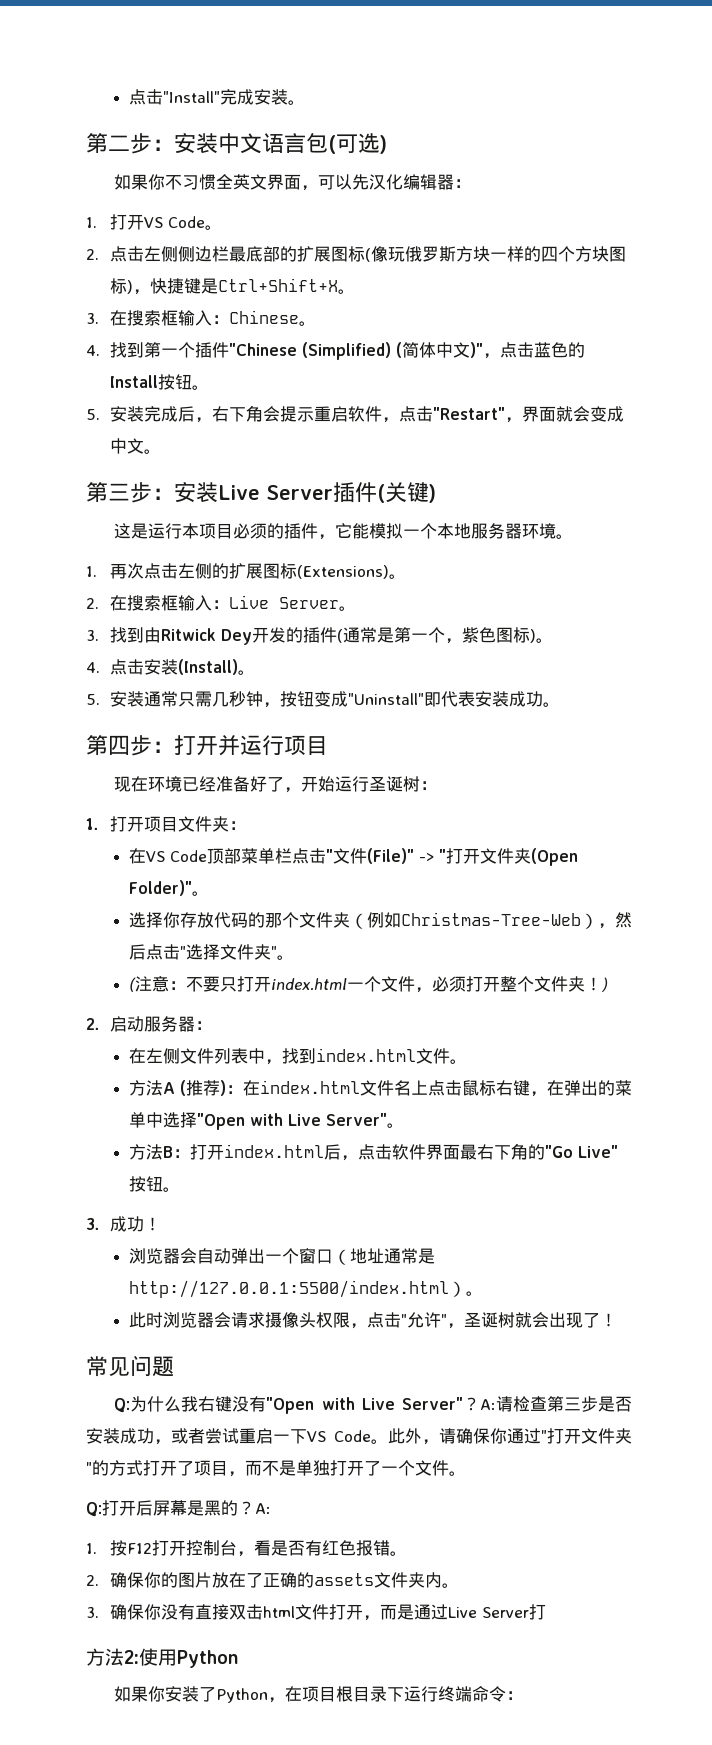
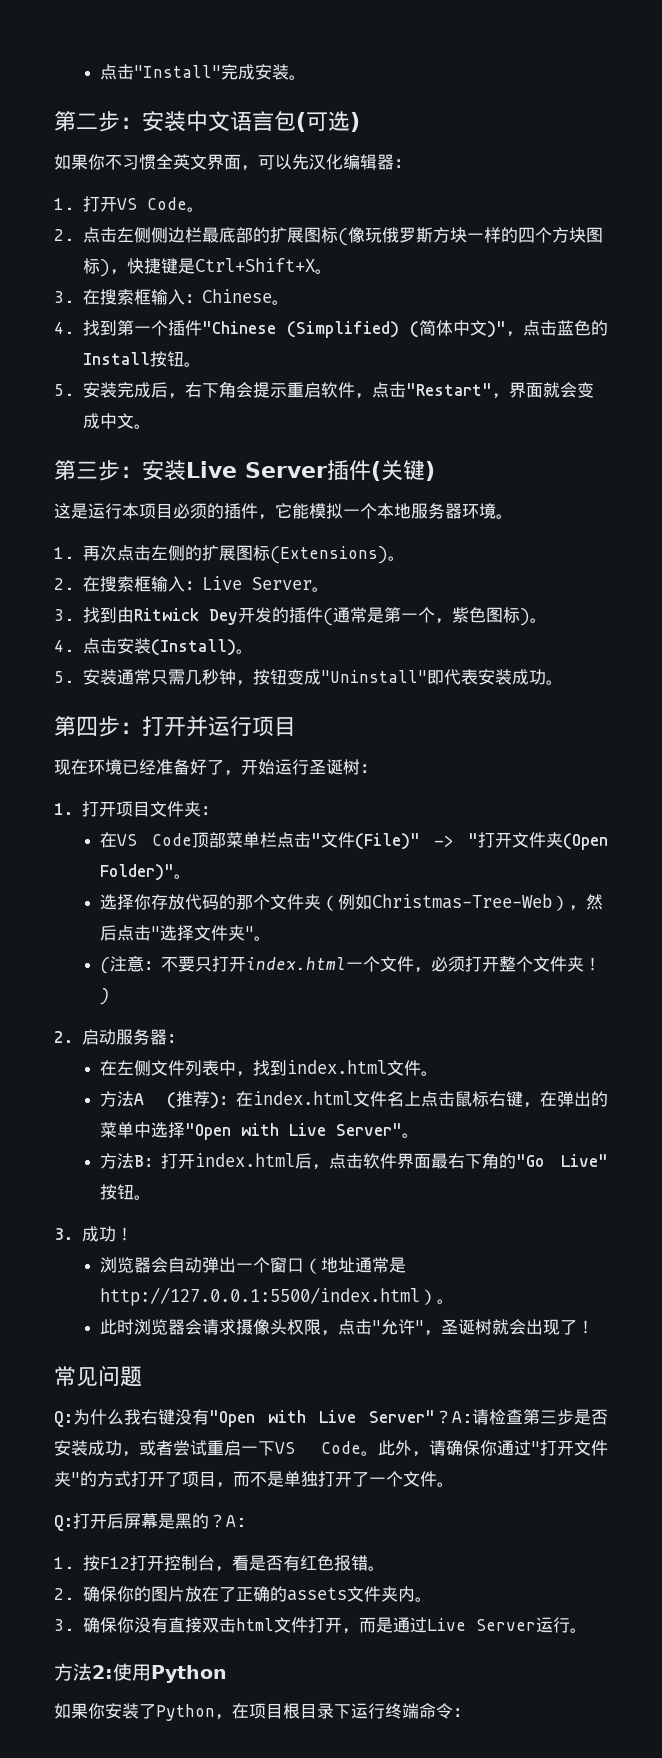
[529,1604,547,1620] 打 -> [535,1617,587,1633] 运行。

